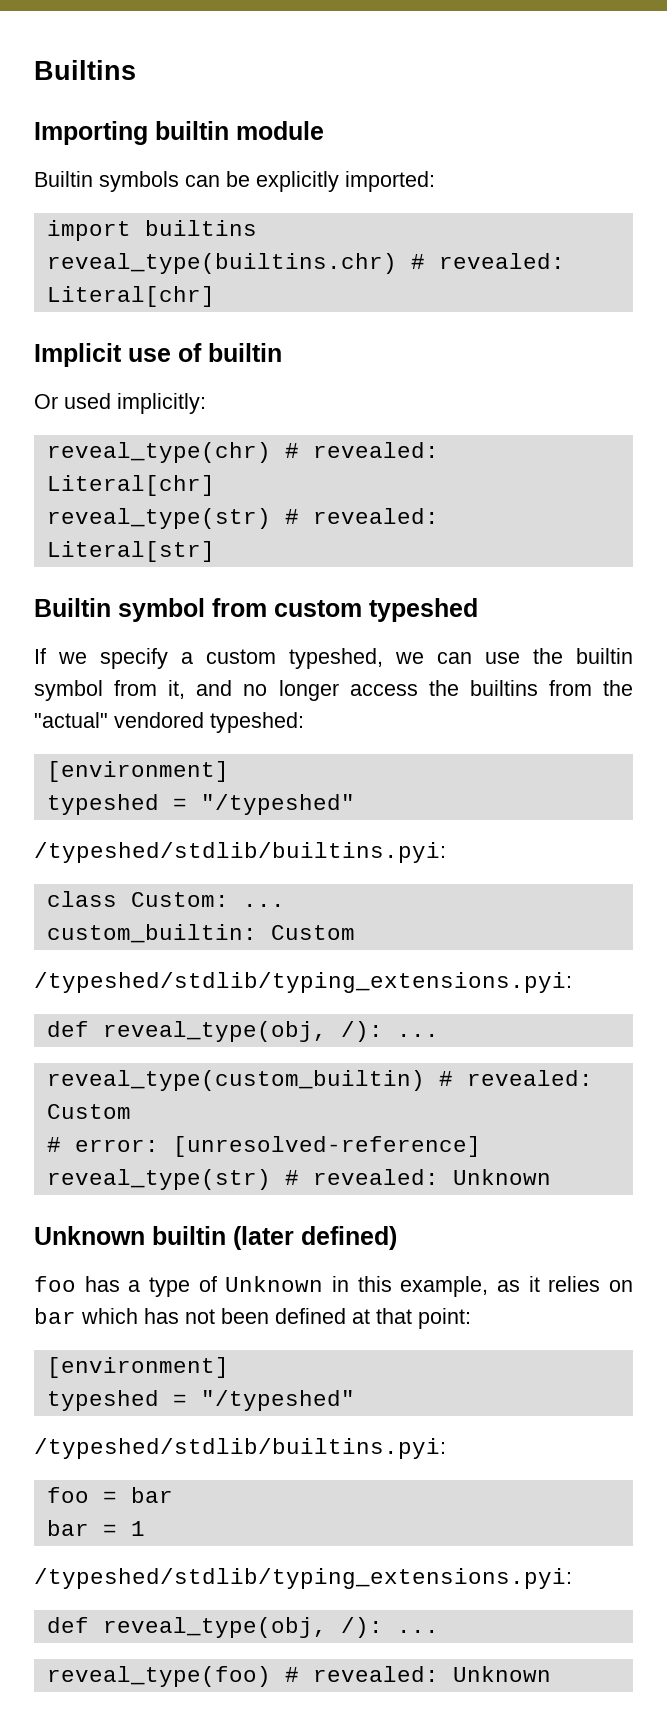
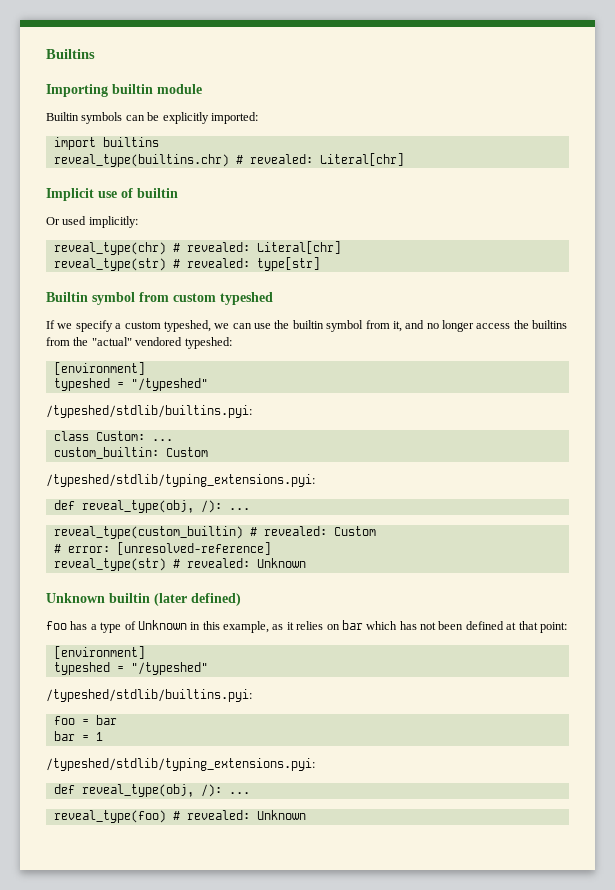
[46,541,215,562] Literal[str] -> [256,257,320,271] type[str]

